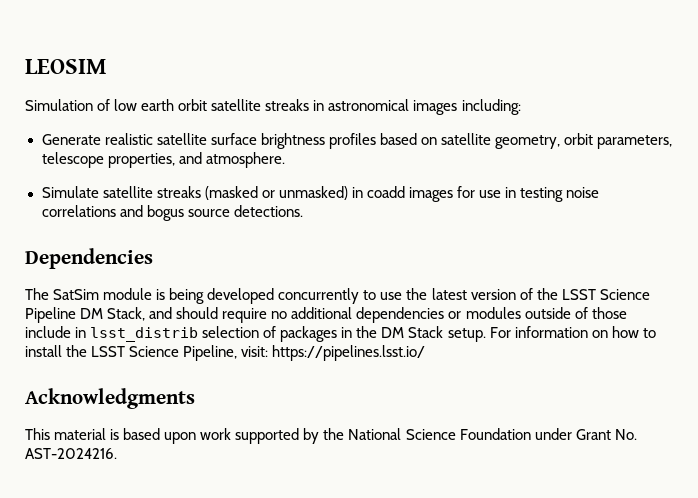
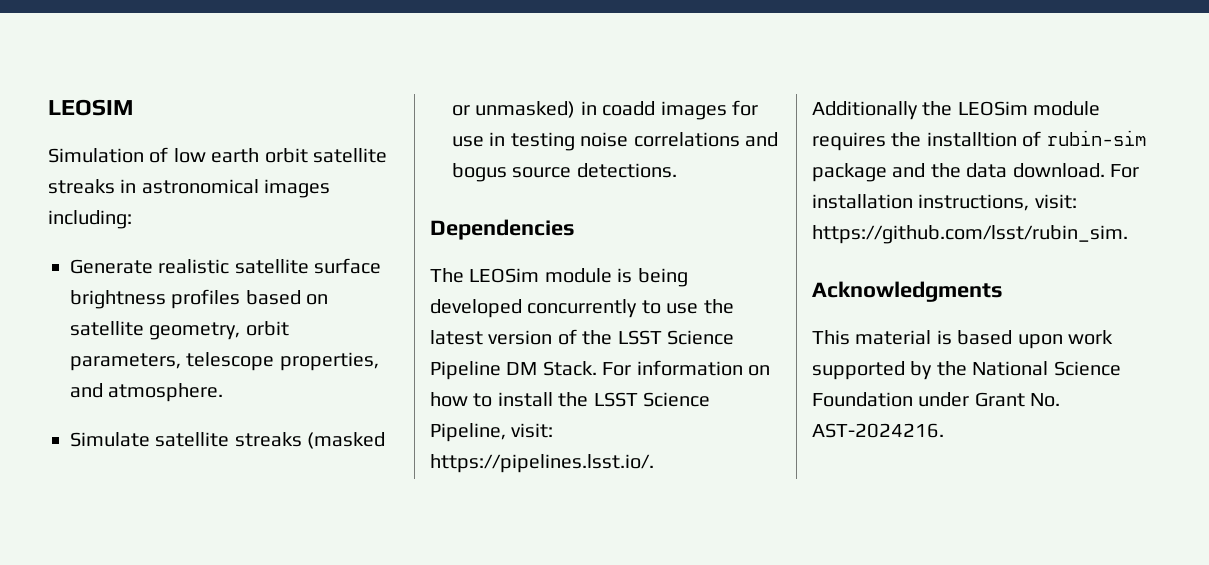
[53,289,100,300] SatSim -> [469,268,540,283] LEOSim
[107,307,627,323] [25,326,486,342] Stack, and should require no additional dependencies or modules outside of those include in lsst_distrib selection of packages in the DM Stack setup. -> [542,361,597,376] Stack.
[272,345,426,361] https://pipelines.lsst.io/ -> [430,454,654,473] [812,101,1101,120] [812,130,1146,151] [812,163,1139,182] [812,194,1077,211] [812,225,1128,244] https://pipelines.lsst.io/. // Additionally the LEOSim module requires the installtion of rubin-sim package and the data download. For installation instructions, visit: https://github.com/lsst/rubin_sim.

